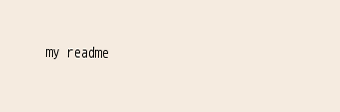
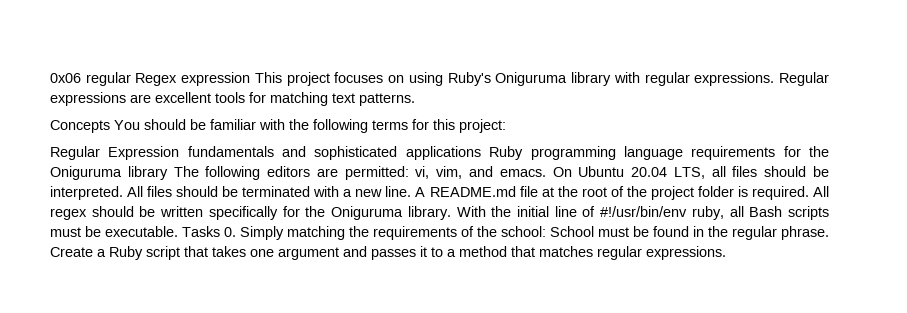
[44,46,109,60] my readme -> [50,72,830,86] [50,92,415,106] [50,119,506,133] [50,146,830,160] [50,166,830,180] [50,186,829,200] [50,206,829,220] [50,226,829,240] [50,246,726,260] 0x06 regular Regex expression This project focuses on using Ruby's Oniguruma library with regular expressions. Regular expressions are excellent tools for matching text patterns. // Concepts You should be familiar with the following terms for this project: // Regular Expression fundamentals and sophisticated applications Ruby programming language requirements for the Oniguruma library The following editors are permitted: vi, vim, and emacs. On Ubuntu 20.04 LTS, all files should be interpreted. All files should be terminated with a new line. A README.md file at the root of the project folder is required. All regex should be written specifically for the Oniguruma library. With the initial line of #!/usr/bin/env ruby, all Bash scripts must be executable. Tasks 0. Simply matching the requirements of the school: School must be found in the regular phrase. Create a Ruby script that takes one argument and passes it to a method that matches regular expressions.

